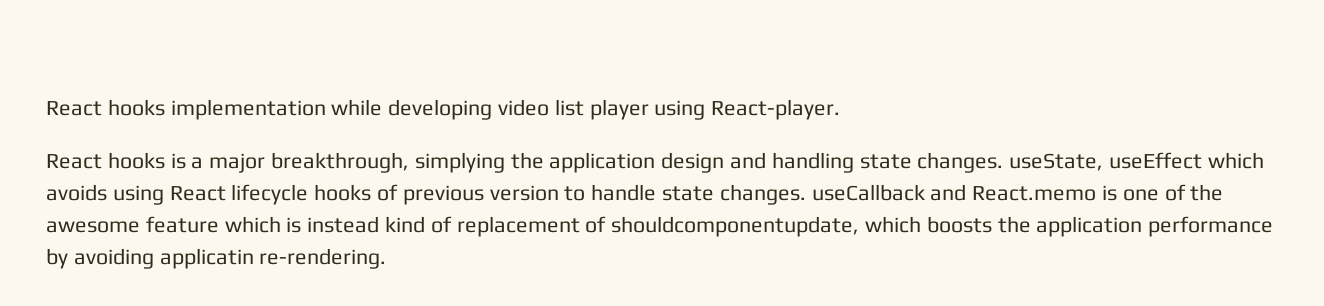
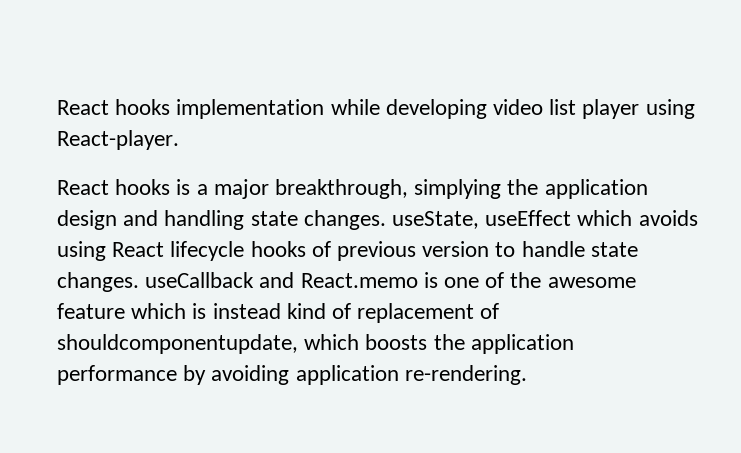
[159,248,254,269] applicatin -> [295,365,399,385] application

